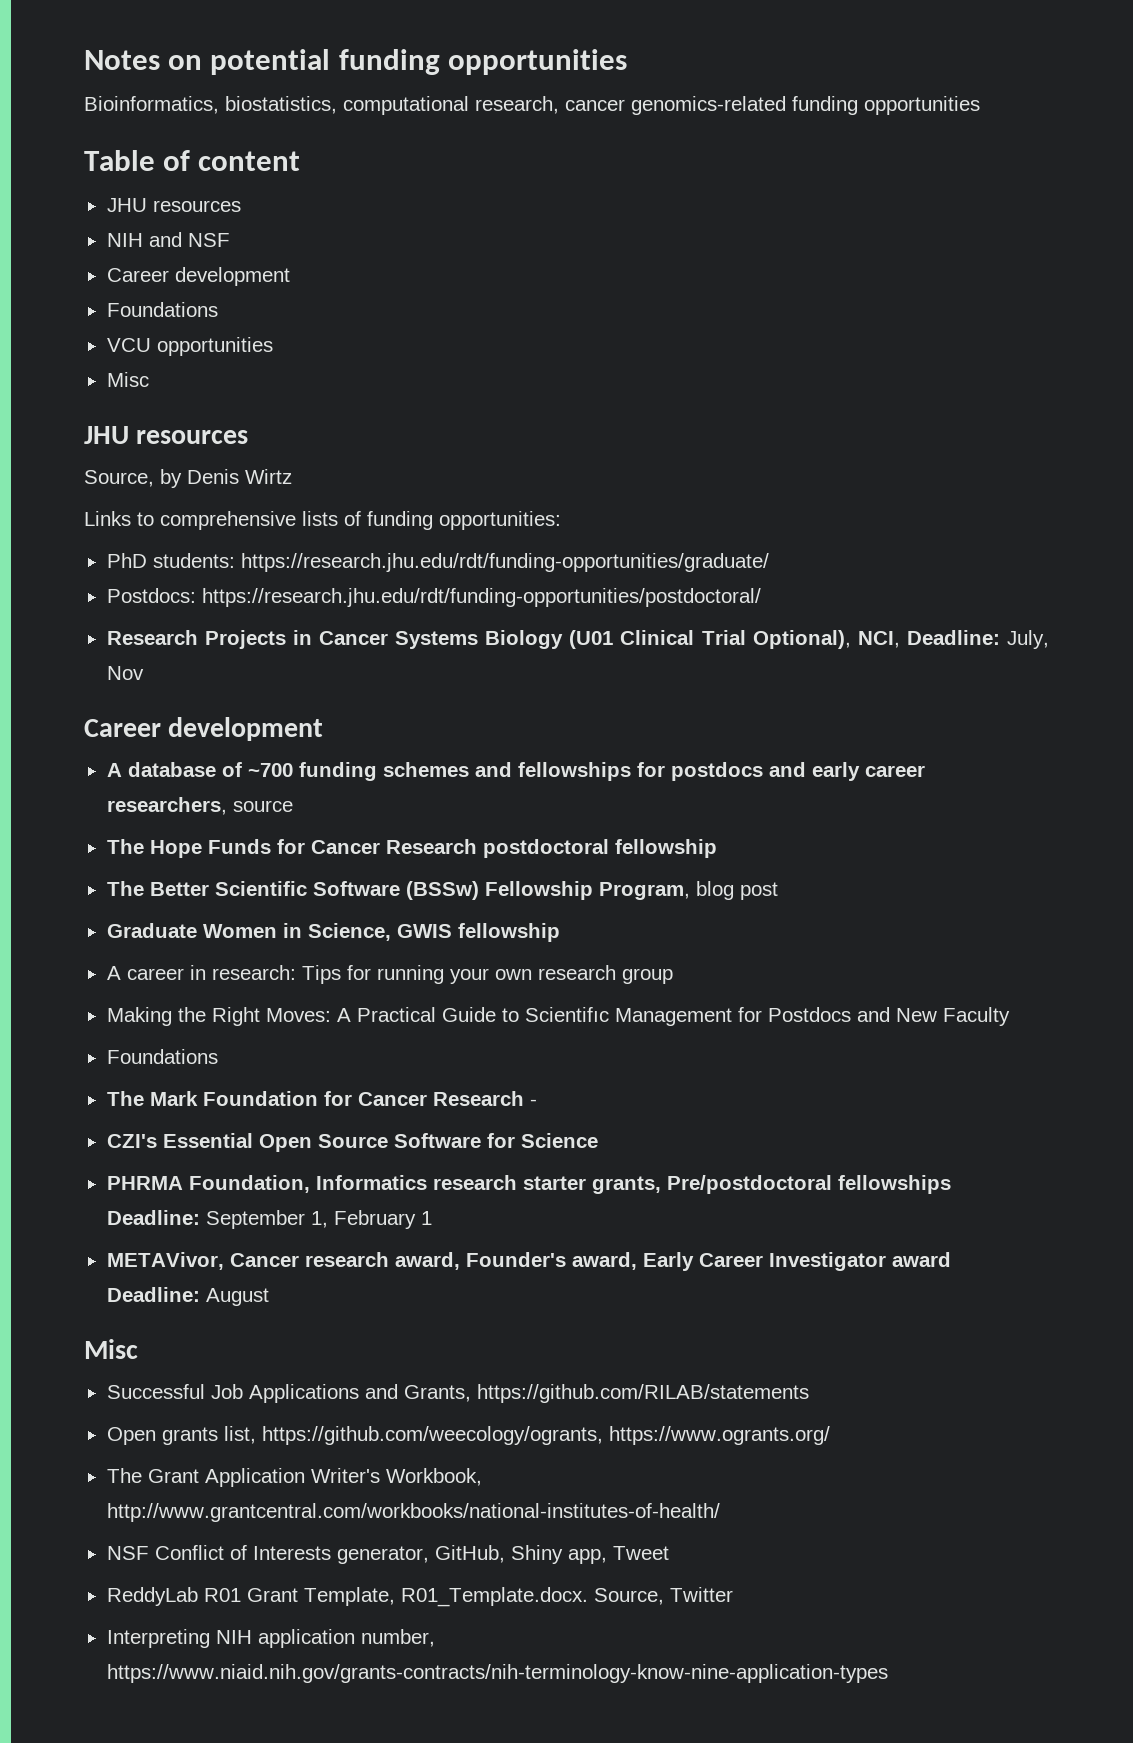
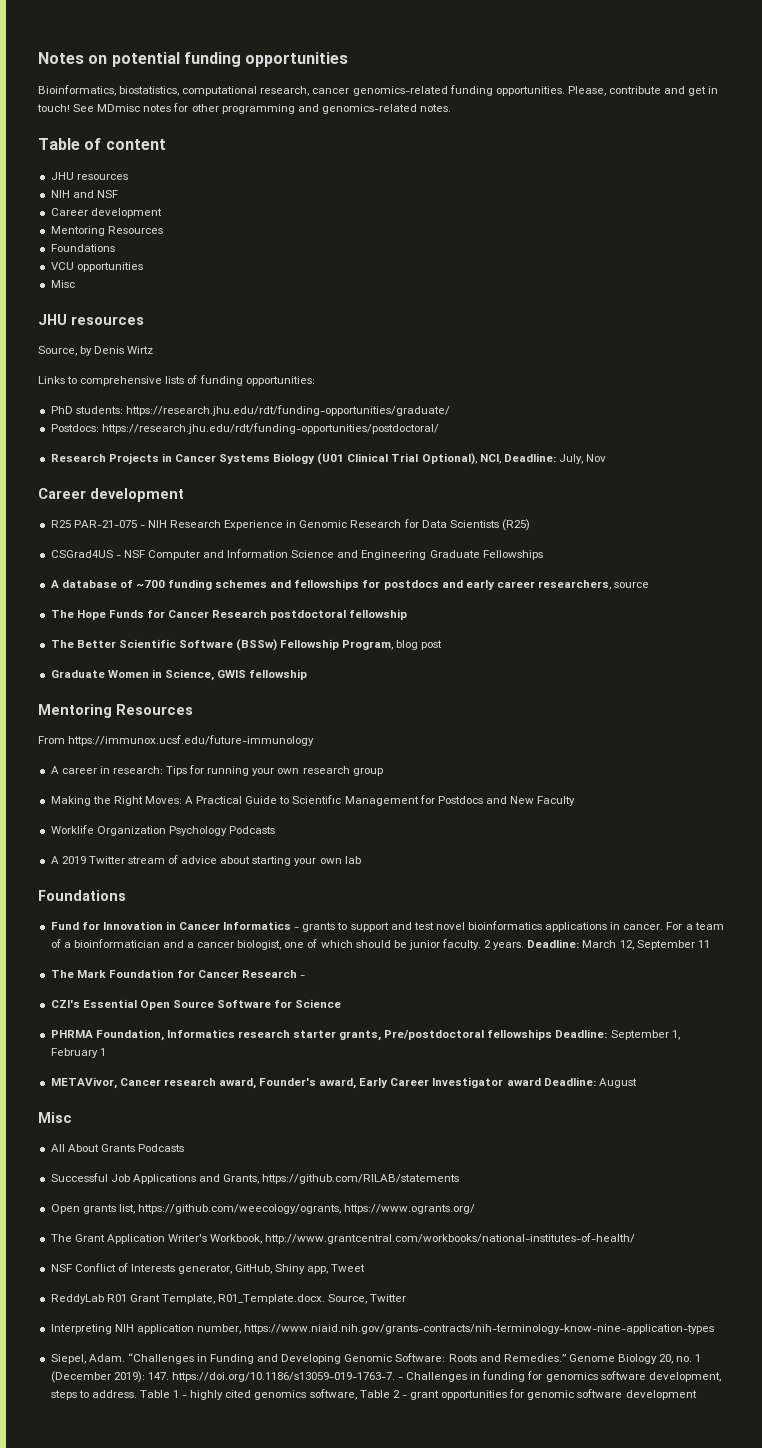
[864,96,980,115] opportunities -> [495,86,719,96] [37,103,451,114] opportunities. Please, contribute and get in touch! See MDmisc notes for other programming and genomics-related notes.
(290, 276) none -> [50,226,163,236] // Mentoring Resources
(324, 729) none -> [50,519,530,531] [50,549,543,560] // R25 PAR-21-075 - NIH Research Experience in Genomic Research for Data Scientists (R25) // CSGrad4US - NSF Computer and Information Science and Engineering Graduate Fellowships
(560, 932) none -> [38,704,193,718] [38,735,315,746] // Mentoring Resources // From https://immunox.ucsf.edu/future-immunology
[106,1049,218,1064] Foundations -> [50,825,275,836] [50,855,361,866] [38,890,126,901] [50,921,724,932] [50,939,710,950] Worklife Organization Psychology Podcasts // A 2019 Twitter stream of advice about starting your own lab // Foundations // Fund for Innovation in Cancer Informatics - grants to support and test novel bioinformatics applications in cancer. For a team of a bioinformatician and a cancer biologist, one of which should be junior faculty. 2 years. Deadline: March 12, September 11
(138, 1349) none -> [50,1144,184,1152] // All About Grants Podcasts
(888, 1673) none -> [50,1353,702,1364] [50,1371,721,1383] [50,1389,697,1400] // Siepel, Adam. “Challenges in Funding and Developing Genomic Software: Roots and Remedies.” Genome Biology 20, no. 1 (December 2019): 147. https://doi.org/10.1186/s13059-019-1763-7. - Challenges in funding for genomics software development, steps to address. Table 1 - highly cited genomics software, Table 2 - grant opportunities for genomic software development

